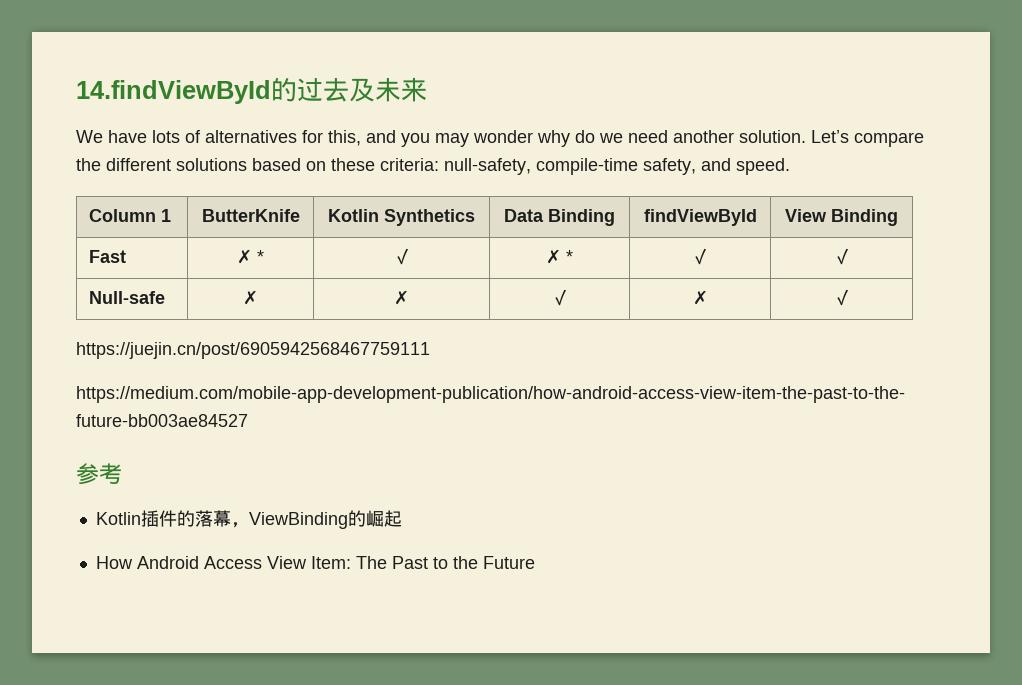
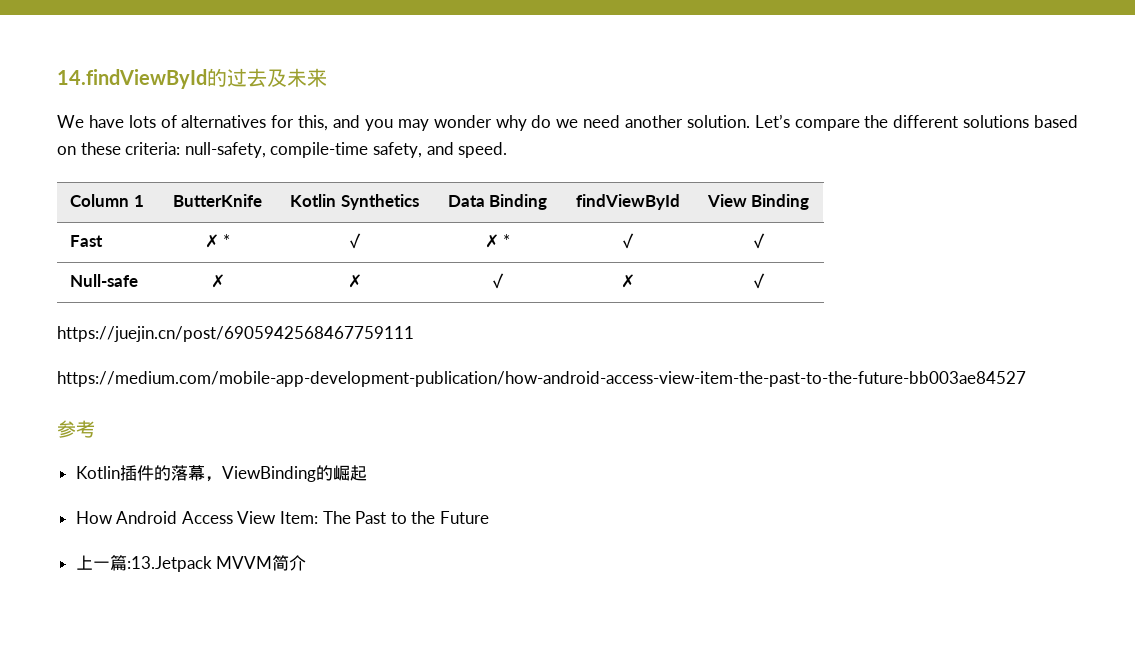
(535, 562) none -> [75,555,307,572] // 上一篇:13.Jetpack MVVM简介

